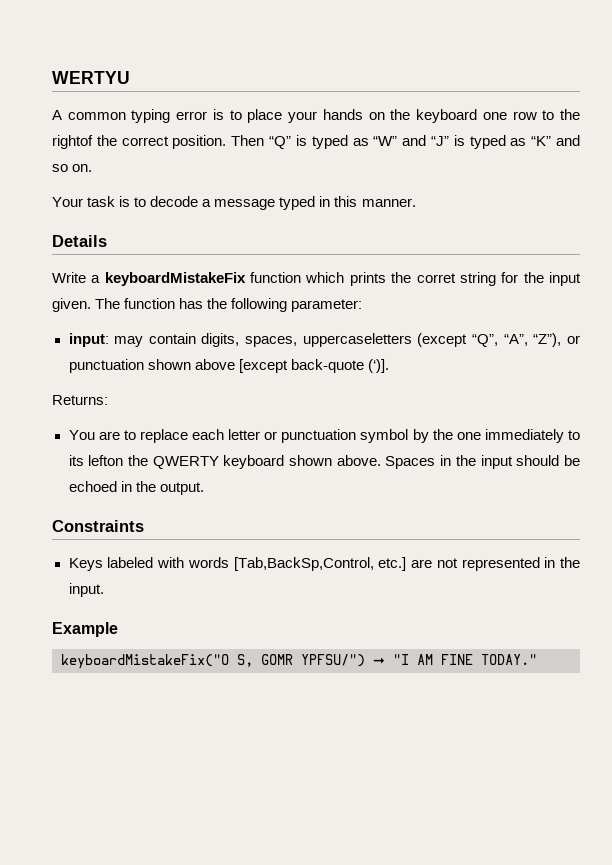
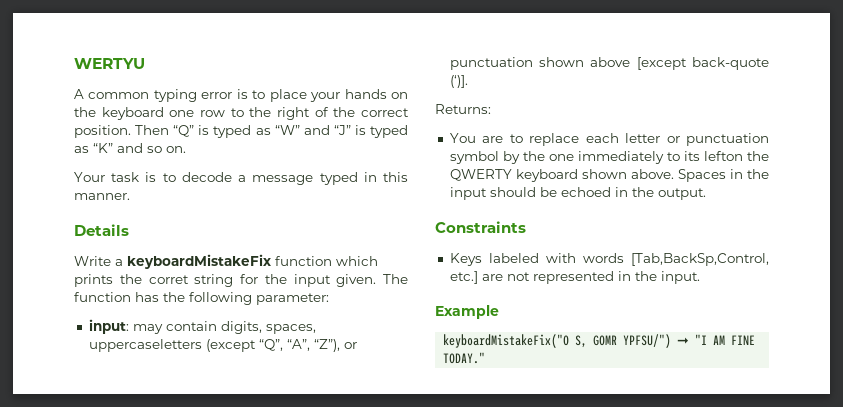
[52,135,93,149] rightof -> [277,107,329,120] right of

